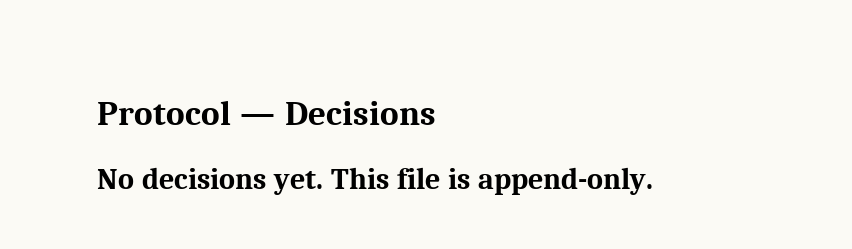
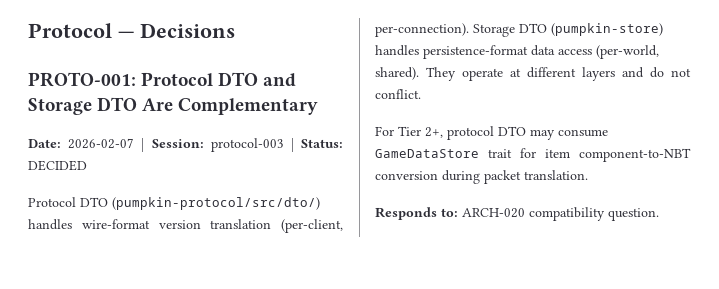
[97,167,653,195] No decisions yet. This file is append-only. -> [28,72,297,87] [28,97,319,115] [28,138,343,152] [28,160,87,171] [28,197,320,210] [28,219,343,233] [375,23,663,37] [375,45,659,59] [375,67,691,81] [375,89,421,99] [375,126,608,140] [375,148,691,162] [375,170,588,184] [375,207,659,221] PROTO-001: Protocol DTO and Storage DTO Are Complementary // Date: 2026-02-07 | Session: protocol-003 | Status: DECIDED // Protocol DTO (pumpkin-protocol/src/dto/) handles wire-format version translation (per-client, per-connection). Storage DTO (pumpkin-store) handles persistence-format data access (per-world, shared). They operate at different layers and do not conflict. // For Tier 2+, protocol DTO may consume GameDataStore trait for item component-to-NBT conversion during packet translation. // Responds to: ARCH-020 compatibility question.

